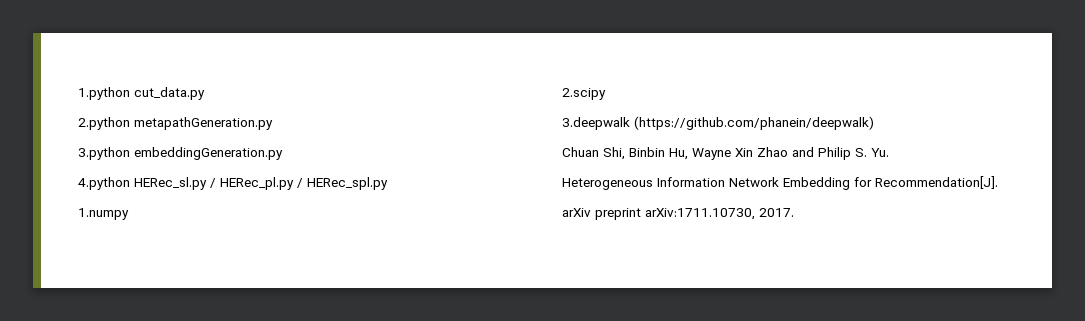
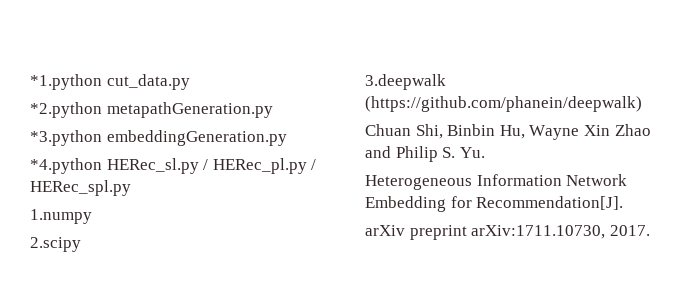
[78,87,130,100] 1.python -> [30,74,102,90] *1.python
[78,117,130,130] 2.python -> [30,102,102,118] *2.python
[78,147,130,160] 3.python -> [30,130,102,146] *3.python
[78,177,130,190] 4.python -> [30,158,102,174] *4.python

